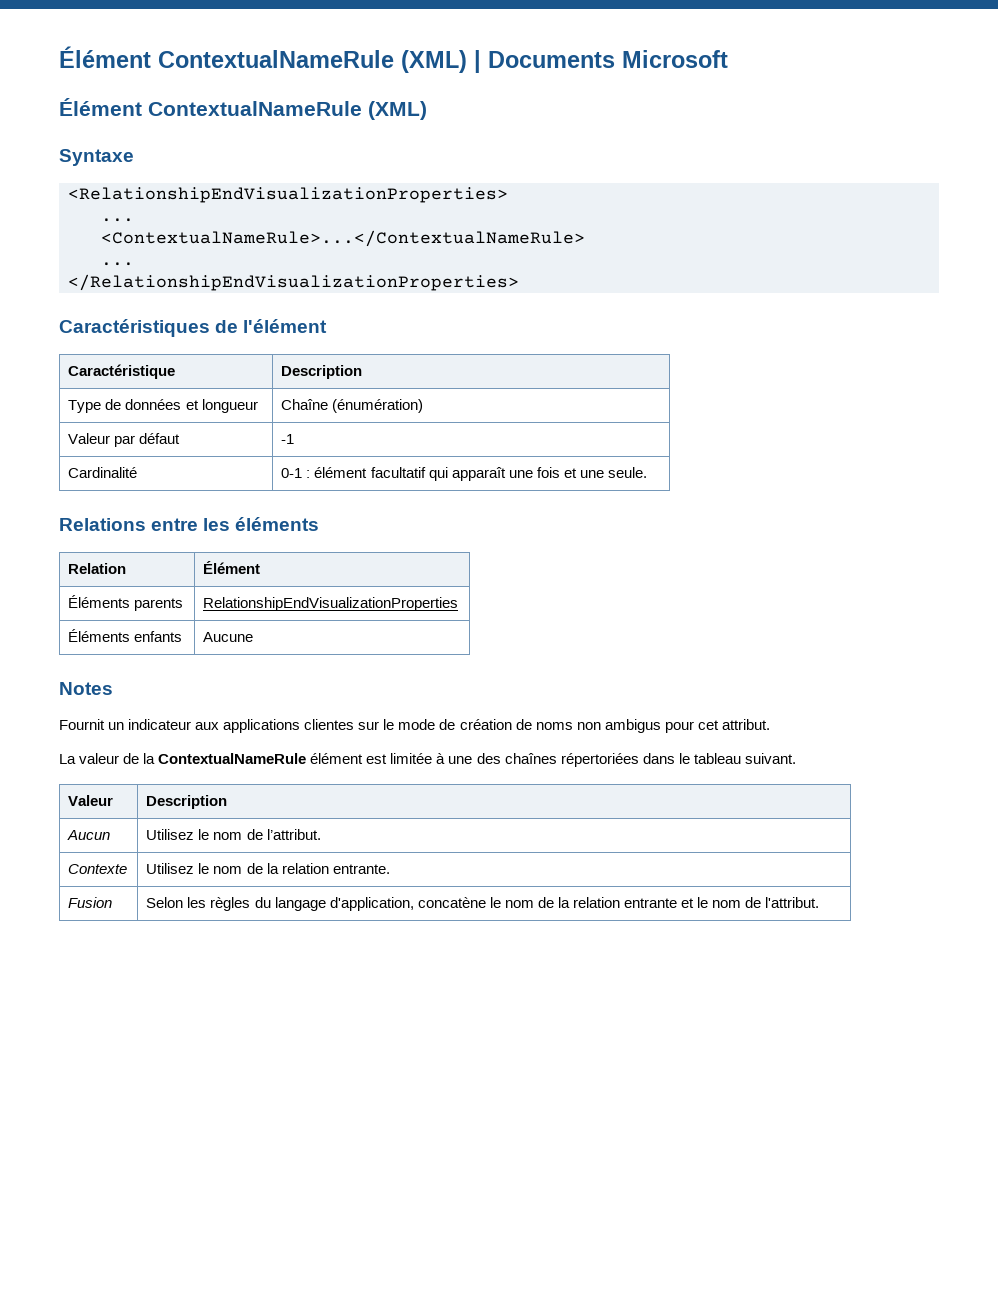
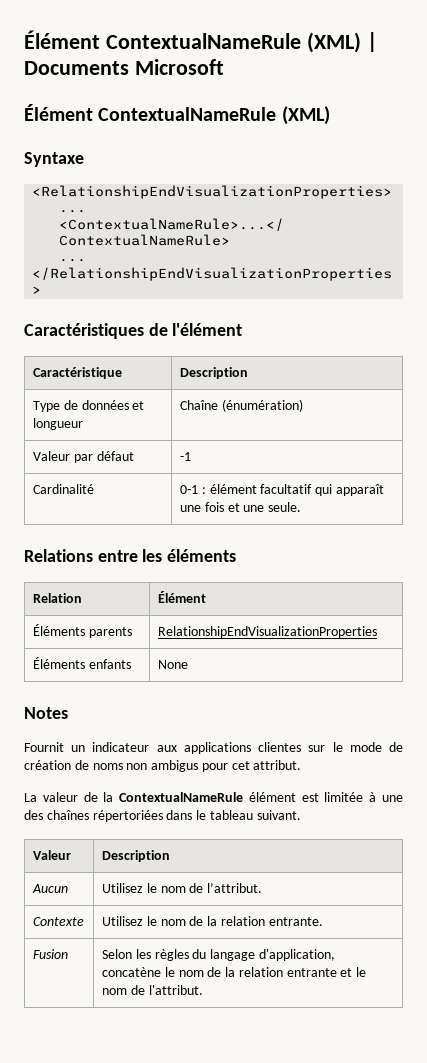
[203,632,254,642] | Aucune -> [157,660,188,669] | None

